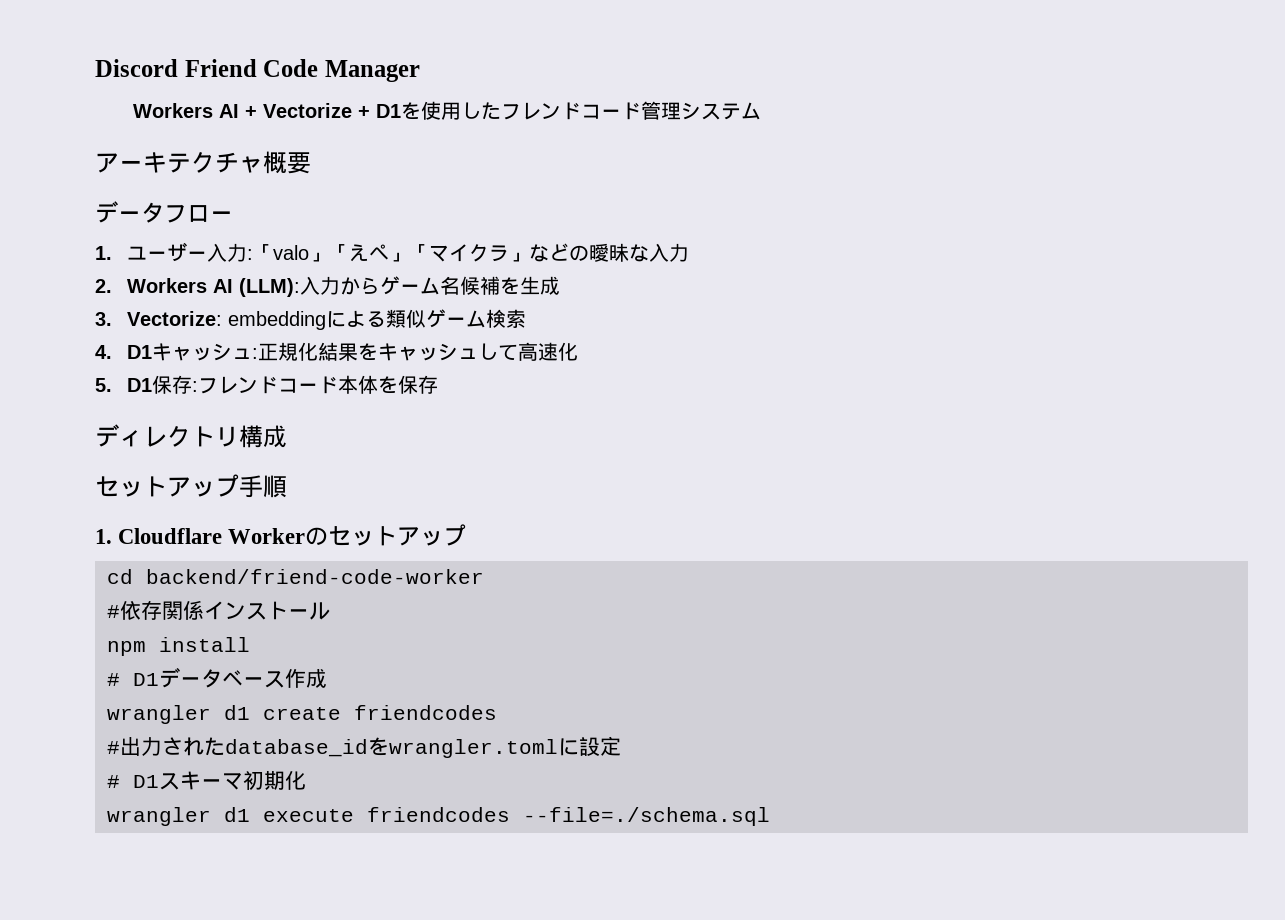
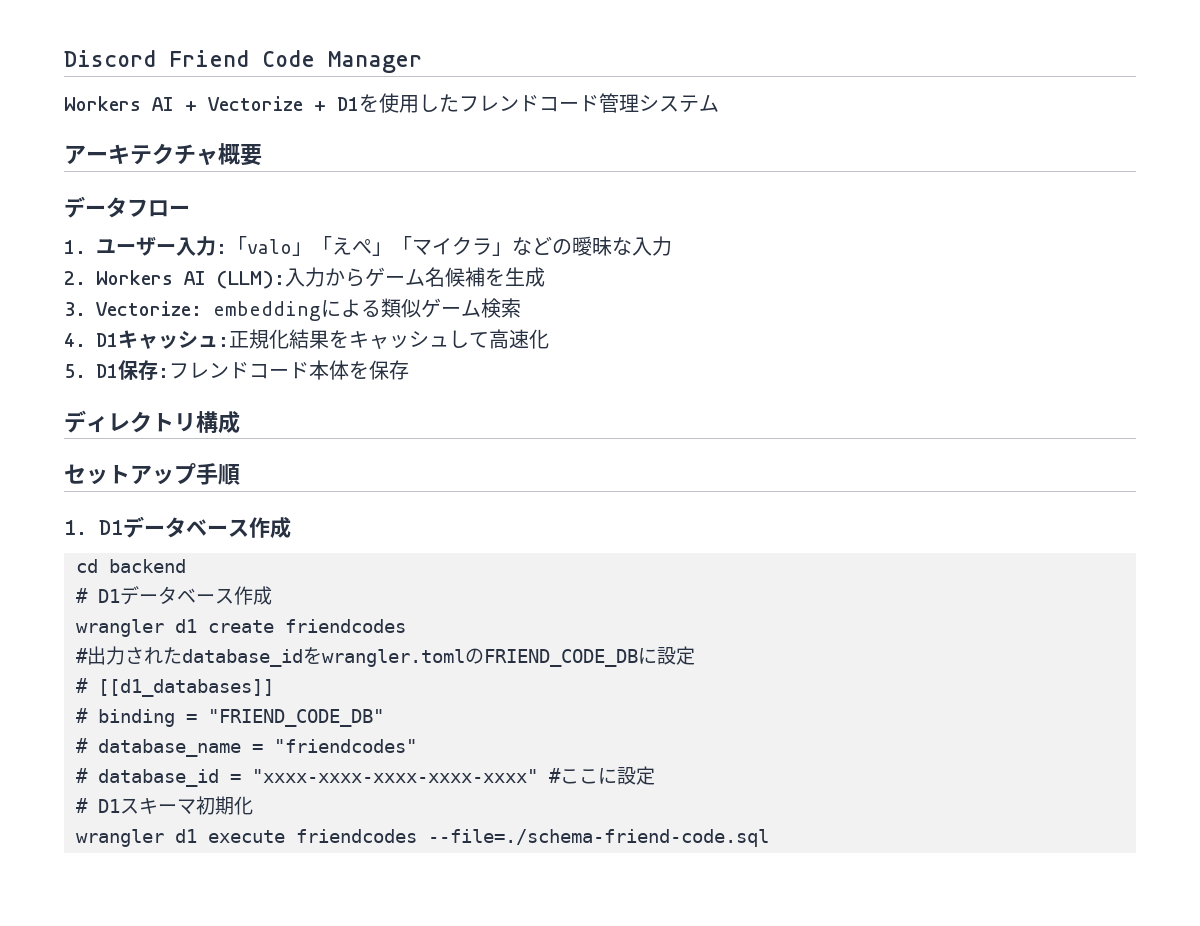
[118,524,467,546] [107,569,484,584] [107,600,330,620] [107,637,250,656] Cloudflare Workerのセットアップ // cd backend/friend-code-worker // #依存関係インストール // npm install -> [99,516,291,539] [76,559,186,573] D1データベース作成 // cd backend
(558, 748) none -> [465,646,695,667] [76,678,274,697] [76,708,384,727] [76,738,417,757] [76,768,598,787] のFRIEND_CODE_DBに設定 // # [[d1_databases]] // # binding = "FRIEND_CODE_DB" // # database_name = "friendcodes" // # database_id = "xxxx-xxxx-xxxx-xxxx-xxxx" #ここ
[523,807,770,826] --file=./schema.sql -> [428,829,769,847] --file=./schema-friend-code.sql

